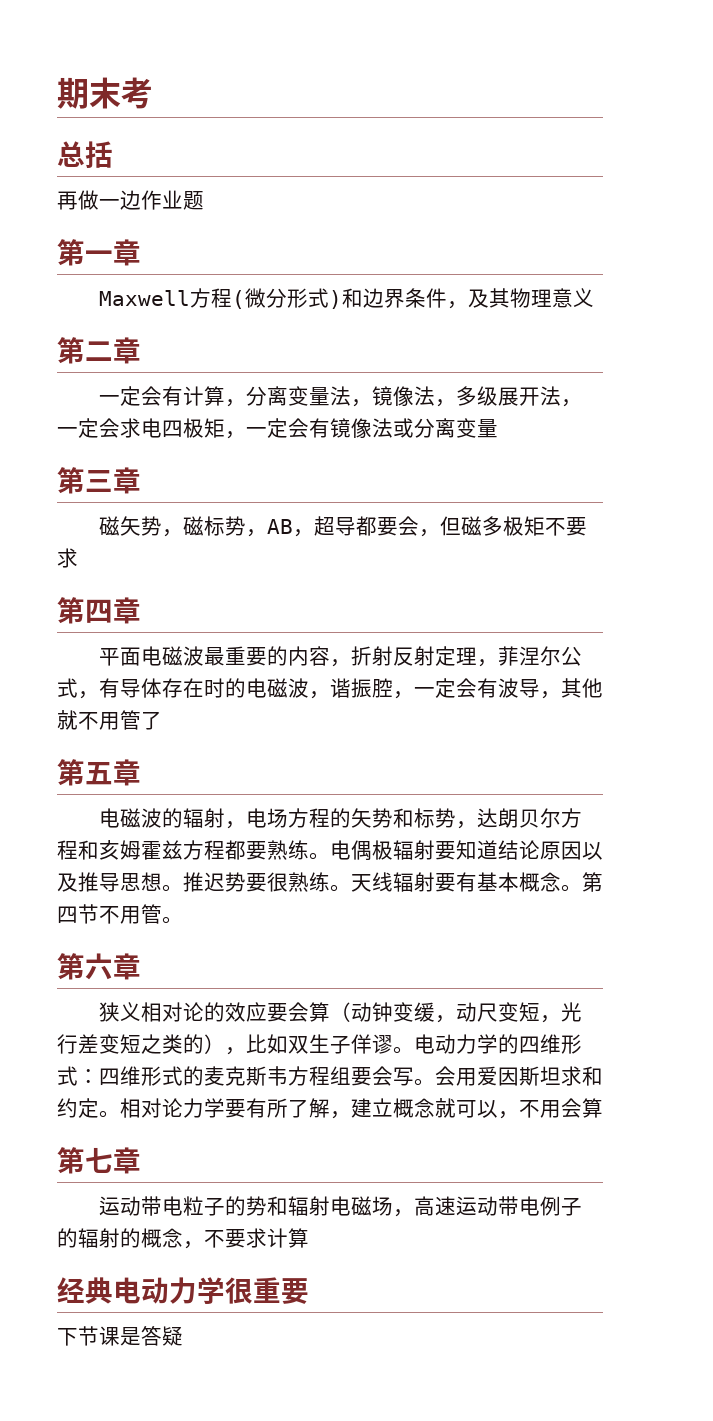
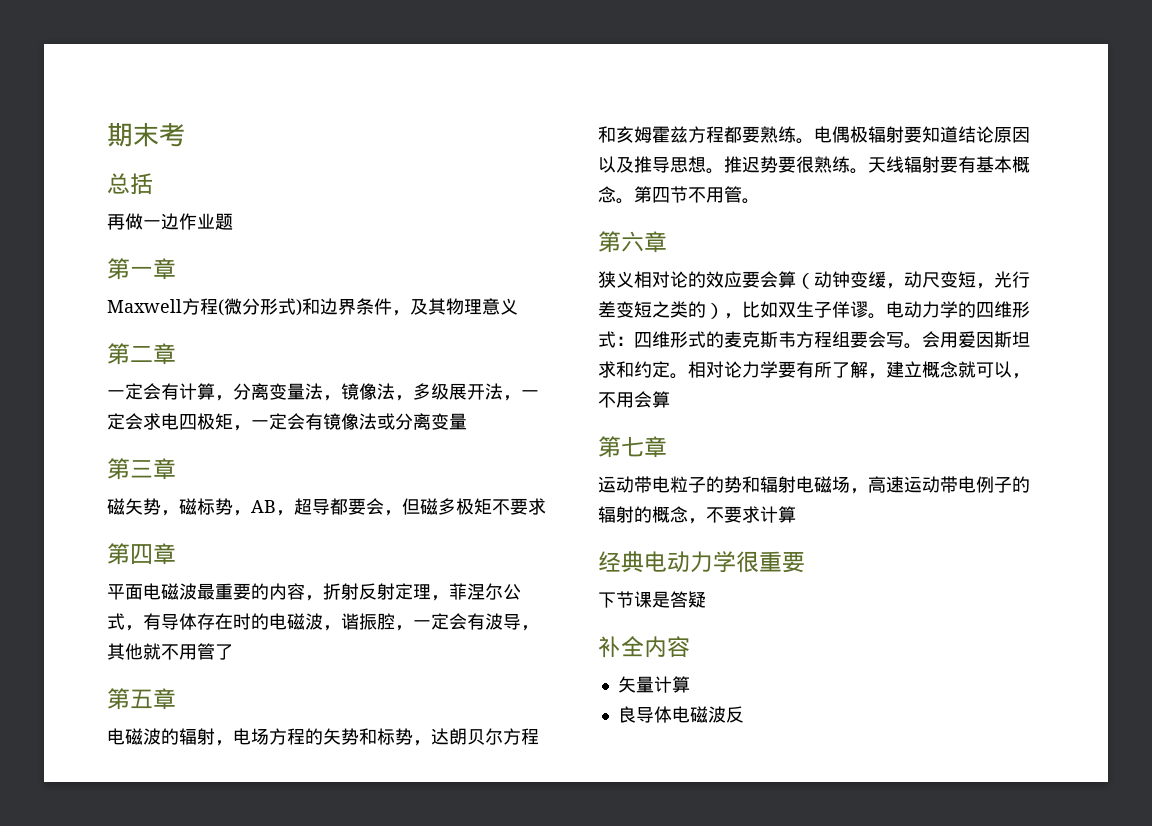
(183, 1336) none -> [598,636,690,658] [617,676,690,693] [617,706,744,723] // 补全内容 // 矢量计算 // 良导体电磁波反

